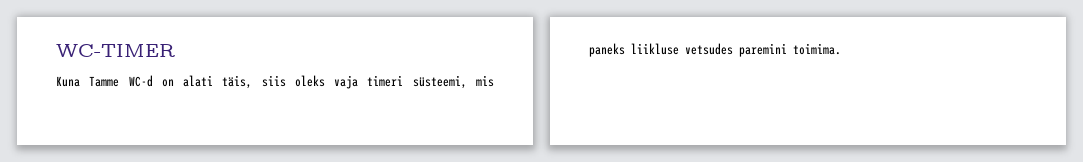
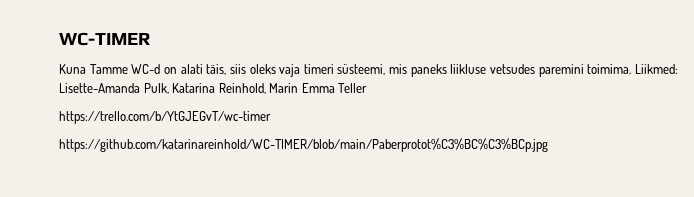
(841, 49) none -> [635,64,678,74] [59,83,368,94] [59,111,271,124] [59,138,548,152] Liikmed: Lisette-Amanda Pulk, Katarina Reinhold, Marin Emma Teller // https://trello.com/b/YtGJEGvT/wc-timer // https://github.com/katarinareinhold/WC-TIMER/blob/main/Paberprotot%C3%BC%C3%BCp.jpg

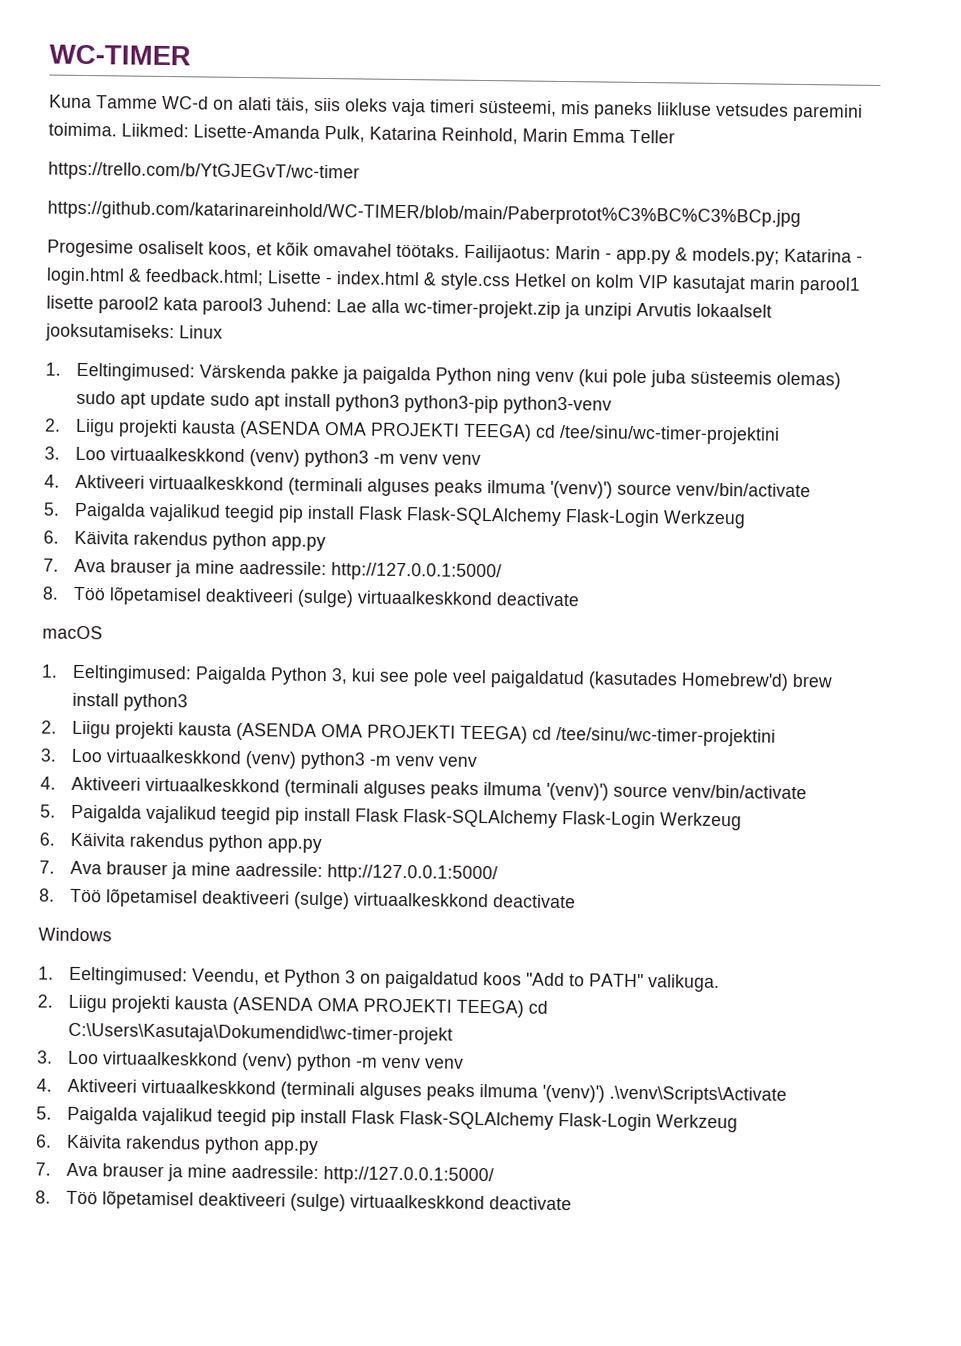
(548, 145) none -> [47,239,863,266] [46,267,860,295] [46,295,772,320] [45,323,223,343] [45,362,842,390] [76,390,613,415] [45,418,781,445] [44,446,482,468] [44,474,812,499] [43,502,747,529] [43,530,327,552] [43,558,503,582] [42,586,581,608] [42,625,103,640] [41,664,834,691] [72,692,189,712] [41,720,777,747] [40,748,478,770] [40,776,808,801] [40,804,743,831] [39,832,323,854] [39,860,499,884] [39,888,577,910] [38,927,112,942] [38,966,721,993] [37,994,549,1018] [68,1022,454,1045] [37,1050,465,1072] [36,1078,788,1105] [36,1106,739,1133] [36,1134,320,1156] [35,1162,495,1186] [35,1190,573,1212] // Progesime osaliselt koos, et kõik omavahel töötaks. Failijaotus: Marin - app.py & models.py; Katarina - login.html & feedback.html; Lisette - index.html & style.css Hetkel on kolm VIP kasutajat marin parool1 lisette parool2 kata parool3 Juhend: Lae alla wc-timer-projekt.zip ja unzipi Arvutis lokaalselt jooksutamiseks: Linux // 1. Eeltingimused: Värskenda pakke ja paigalda Python ning venv (kui pole juba süsteemis olemas) sudo apt update sudo apt install python3 python3-pip python3-venv // 2. Liigu projekti kausta (ASENDA OMA PROJEKTI TEEGA) cd /tee/sinu/wc-timer-projektini // 3. Loo virtuaalkeskkond (venv) python3 -m venv venv // 4. Aktiveeri virtuaalkeskkond (terminali alguses peaks ilmuma '(venv)') source venv/bin/activate // 5. Paigalda vajalikud teegid pip install Flask Flask-SQLAlchemy Flask-Login Werkzeug // 6. Käivita rakendus python app.py // 7. Ava brauser ja mine aadressile: http://127.0.0.1:5000/ // 8. Töö lõpetamisel deaktiveeri (sulge) virtuaalkeskkond deactivate // macOS // 1. Eeltingimused: Paigalda Python 3, kui see pole veel paigaldatud (kasutades Homebrew'd) brew install python3 // 2. Liigu projekti kausta (ASENDA OMA PROJEKTI TEEGA) cd /tee/sinu/wc-timer-projektini // 3. Loo virtuaalkeskkond (venv) python3 -m venv venv // 4. Aktiveeri virtuaalkeskkond (terminali alguses peaks ilmuma '(venv)') source venv/bin/activate // 5. Paigalda vajalikud teegid pip install Flask Flask-SQLAlchemy Flask-Login Werkzeug // 6. Käivita rakendus python app.py // 7. Ava brauser ja mine aadressile: http://127.0.0.1:5000/ // 8. Töö lõpetamisel deaktiveeri (sulge) virtuaalkeskkond deactivate // Windows // 1. Eeltingimused: Veendu, et Python 3 on paigaldatud koos "Add to PATH" valikuga. // 2. Liigu projekti kausta (ASENDA OMA PROJEKTI TEEGA) cd C:\Users\Kasutaja\Dokumendid\wc-timer-projekt // 3. Loo virtuaalkeskkond (venv) python -m venv venv // 4. Aktiveeri virtuaalkeskkond (terminali alguses peaks ilmuma '(venv)') .\venv\Scripts\Activate // 5. Paigalda vajalikud teegid pip install Flask Flask-SQLAlchemy Flask-Login Werkzeug // 6. Käivita rakendus python app.py // 7. Ava brauser ja mine aadressile: http://127.0.0.1:5000/ // 8. Töö lõpetamisel deaktiveeri (sulge) virtuaalkeskkond deactivate

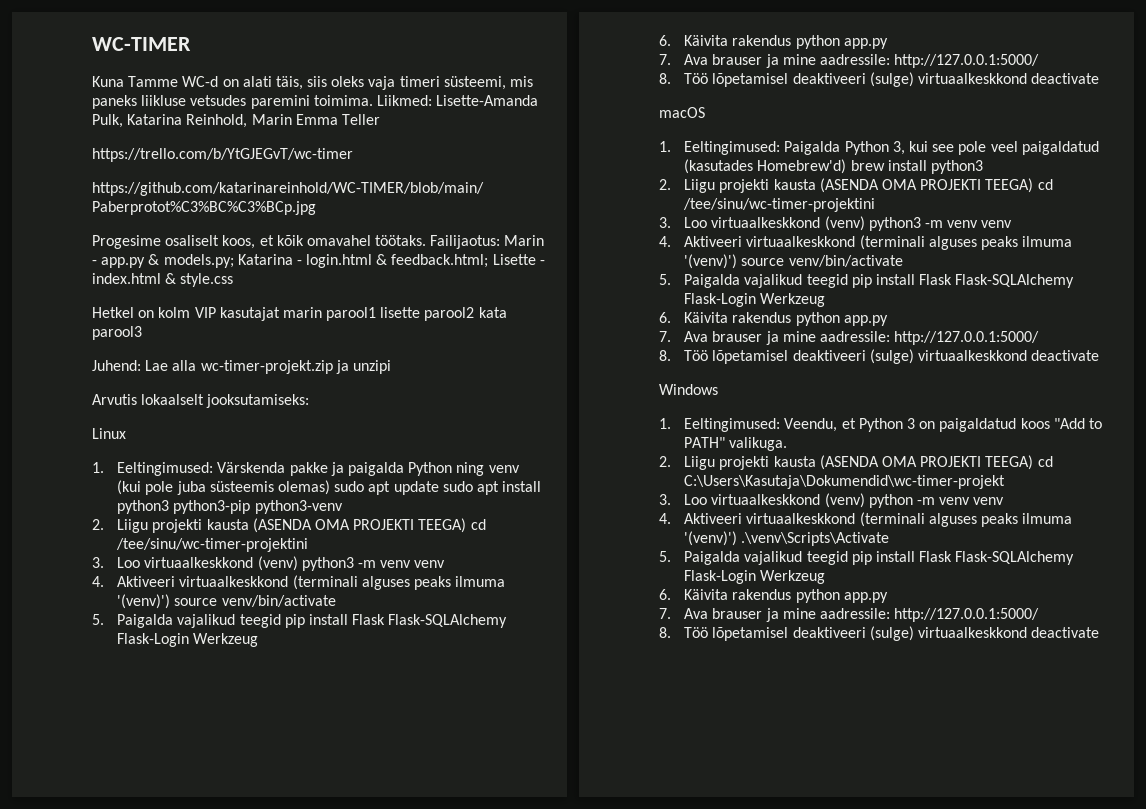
(511, 281) none -> (234, 280) //
(263, 306) none -> (142, 333) //
(632, 311) none -> (391, 367) //
(175, 333) none -> (310, 401) //

